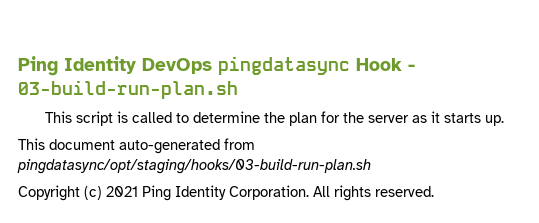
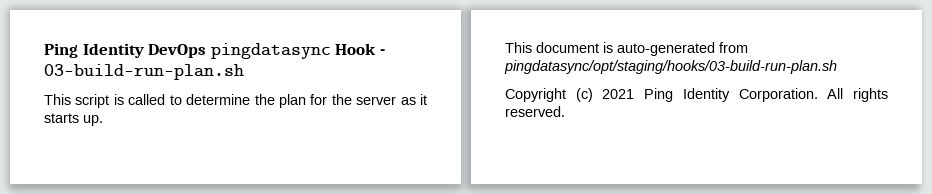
(115, 144) none -> [603,42,613,53] is

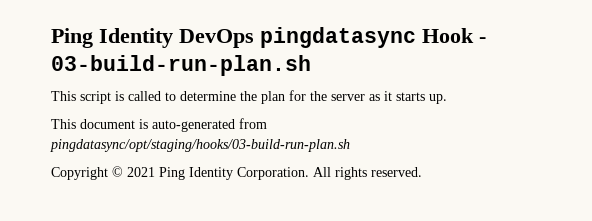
[575,88,593,102] (c) -> [112,166,123,177] ©

